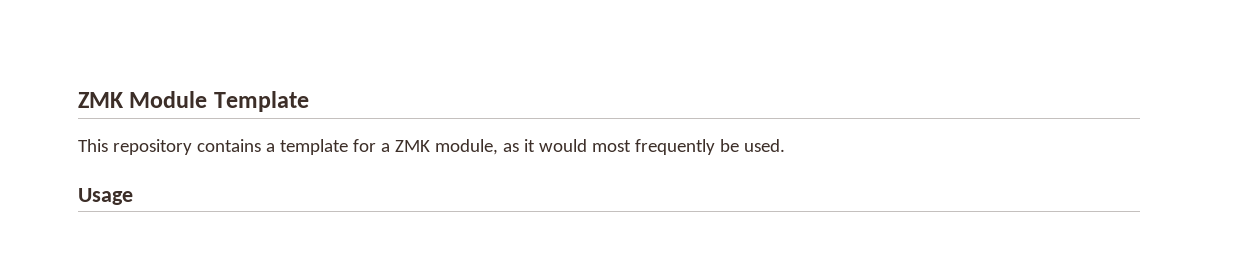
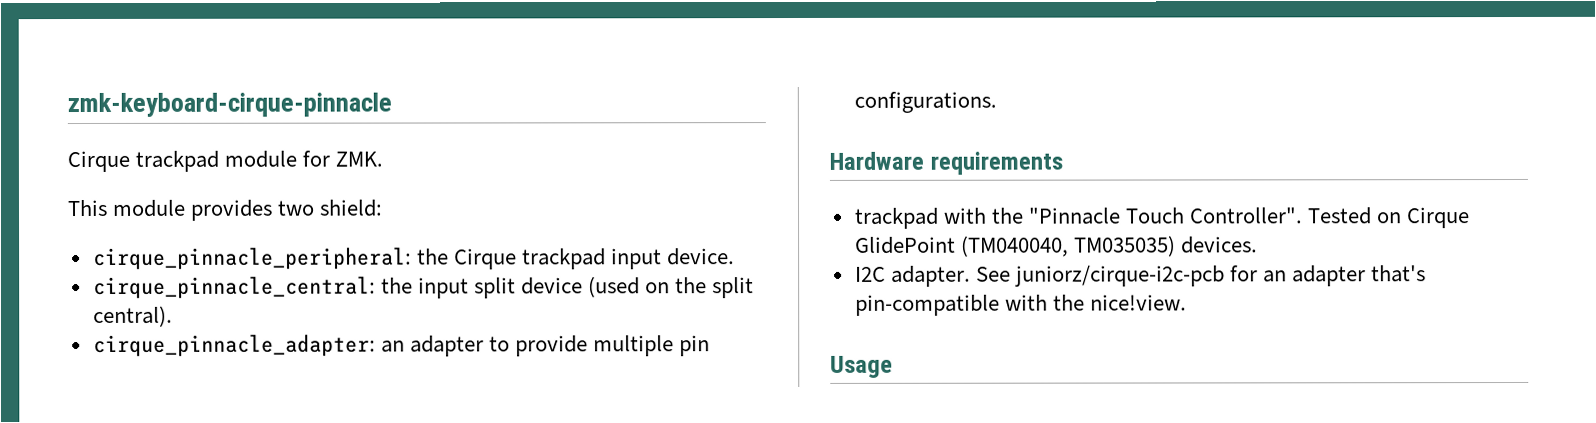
[78,91,309,112] [78,139,785,155] ZMK Module Template // This repository contains a template for a ZMK module, as it would most frequently be used. -> [67,92,392,118] [67,150,384,173] [67,199,384,221] [92,247,736,270] [92,276,755,299] [92,305,173,327] [92,334,711,357] [853,91,997,113] [829,151,1063,175] [853,207,1471,229] [854,235,1258,257] [854,265,1427,287] [854,294,1187,316] zmk-keyboard-cirque-pinnacle // Cirque trackpad module for ZMK. // This module provides two shield: // cirque_pinnacle_peripheral: the Cirque trackpad input device. // cirque_pinnacle_central: the input split device (used on the split central). // cirque_pinnacle_adapter: an adapter to provide multiple pin configurations. // Hardware requirements // trackpad with the "Pinnacle Touch Controller". Tested on Cirque GlidePoint (TM040040, TM035035) devices. // I2C adapter. See juniorz/cirque-i2c-pcb for an adapter that's pin-compatible with the nice!view.

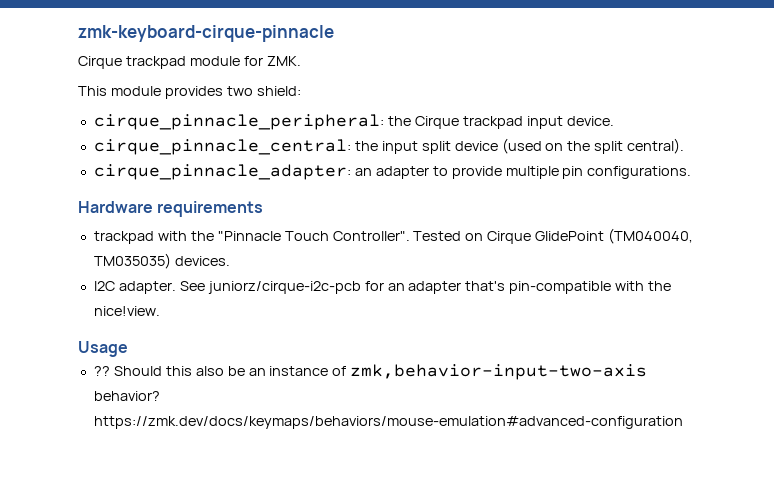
(893, 366) none -> [93,364,648,380] [93,391,160,401] [93,416,683,429] // ?? Should this also be an instance of zmk,behavior-input-two-axis behavior? https://zmk.dev/docs/keymaps/behaviors/mouse-emulation#advanced-configuration

